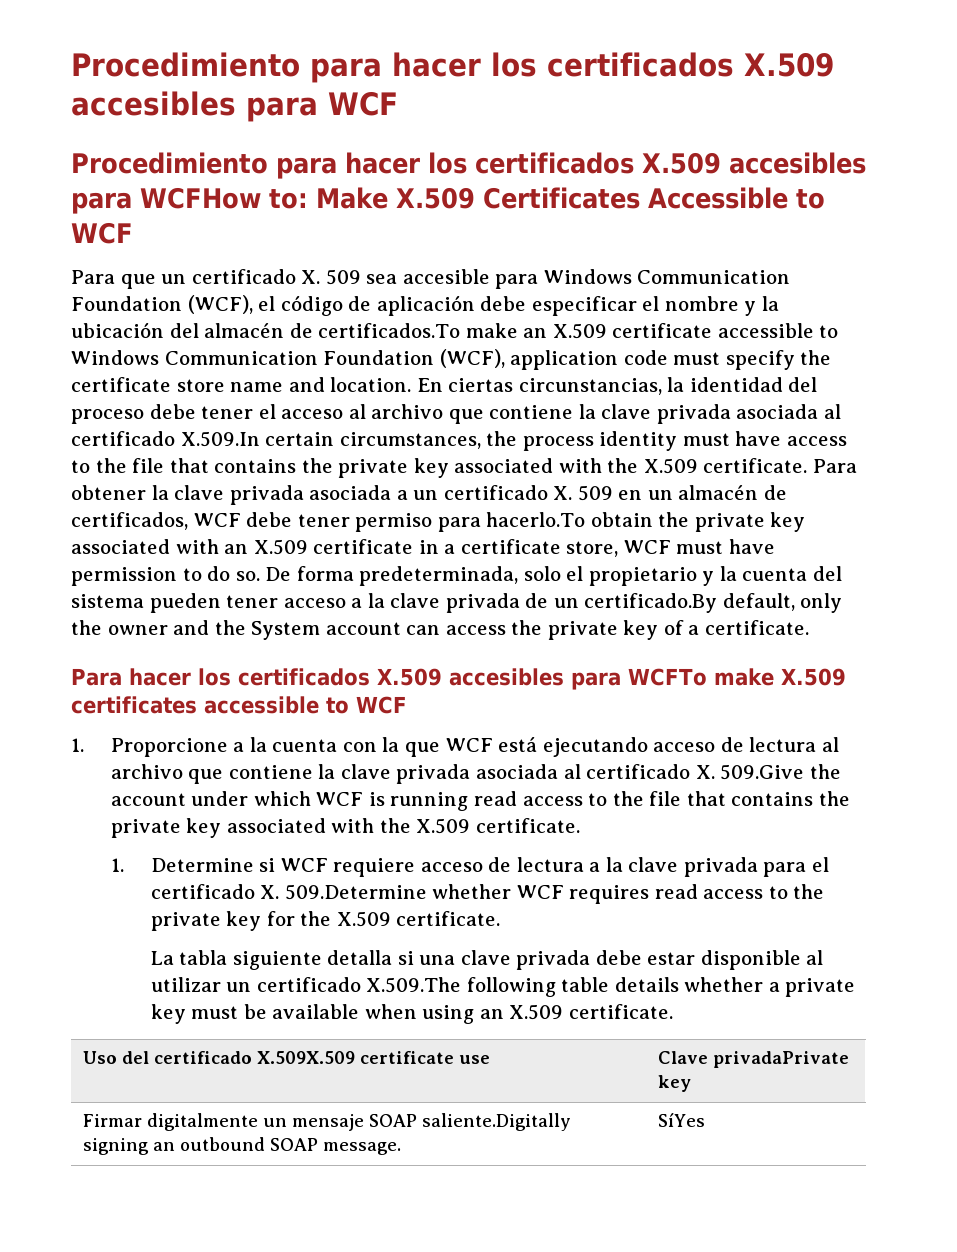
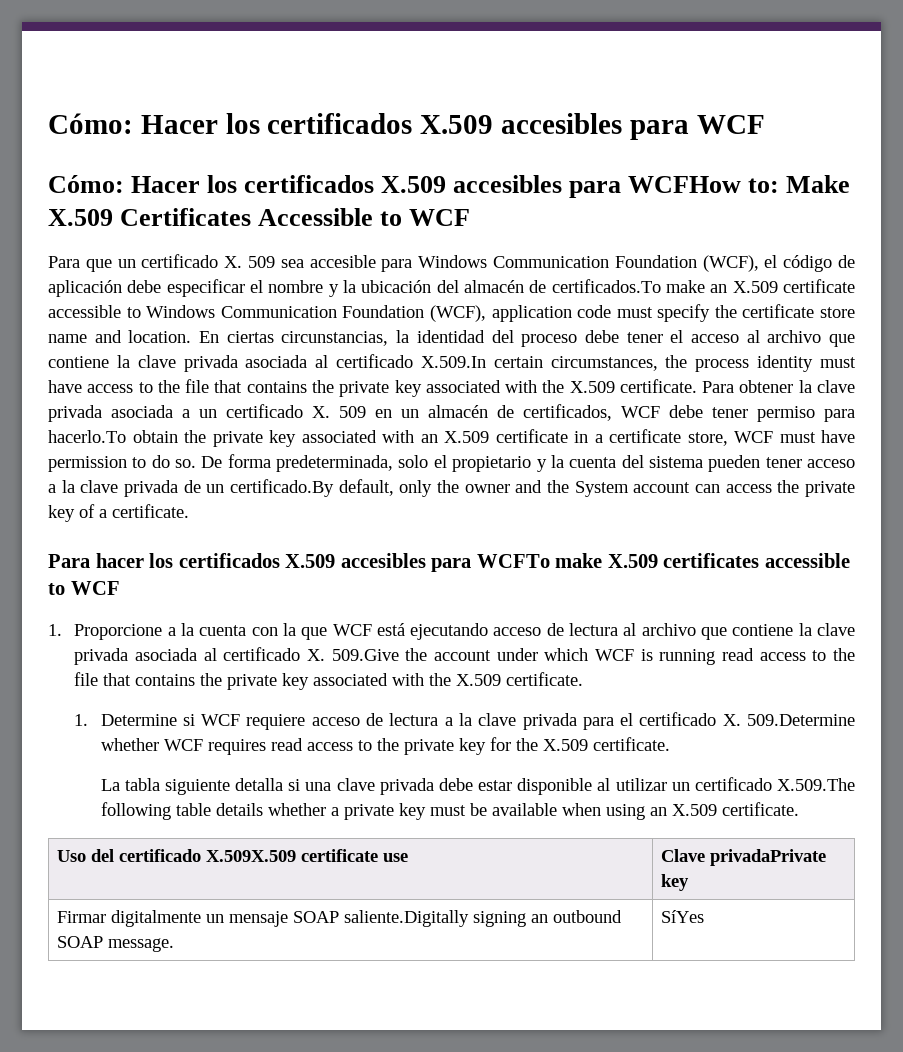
[71,52,481,83] Procedimiento para hacer -> [48,113,218,134] Cómo: Hacer
[71,152,420,179] Procedimiento para hacer -> [48,175,201,193] Cómo: Hacer

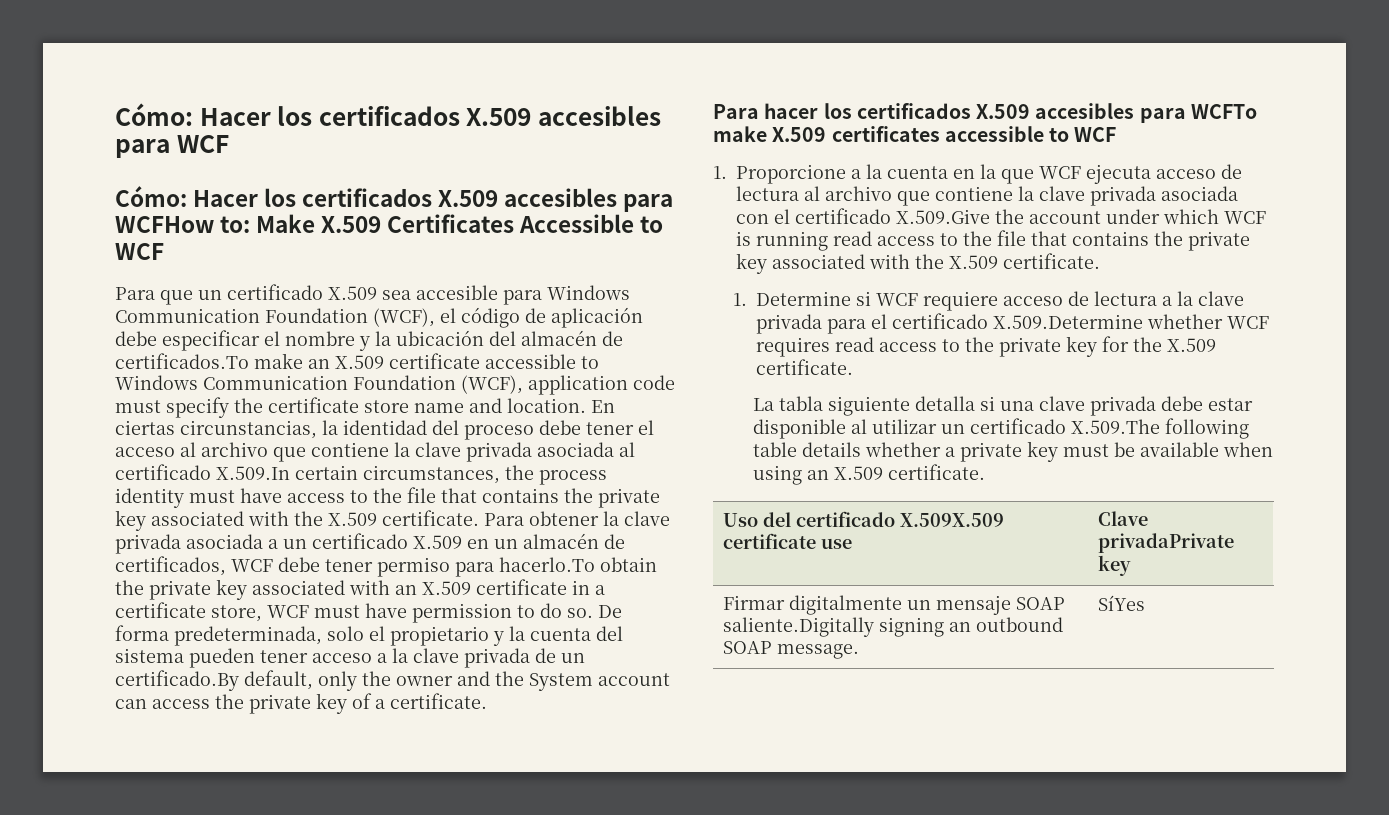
[224,256,275,268] X. 509 -> [328,286,377,300] X.509
[312,406,366,418] X. 509 -> [413,535,462,549] X.509
[251,627,278,636] con -> [953,169,975,179] en
[376,623,489,640] está ejecutando -> [1086,164,1151,184] ejecuta
[203,647,399,661] al certificado X. 509.Give -> [736,208,990,224] con el certificado X.509.Give
[722,714,856,726] X. 509.Determine -> [993,314,1144,329] X.509.Determine

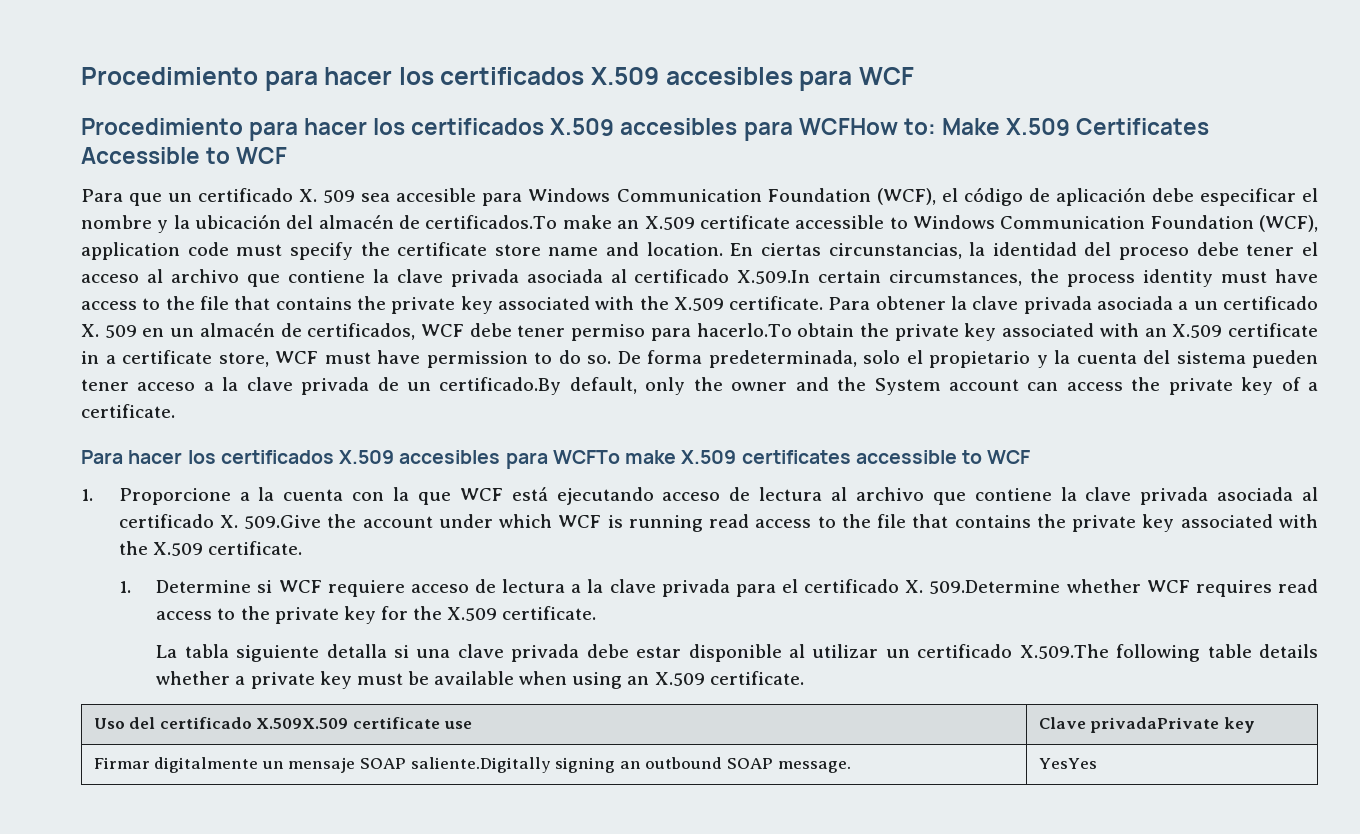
[115,103,271,126] Cómo: Hacer -> [81,67,393,91] Procedimiento para hacer
[115,186,259,207] Cómo: Hacer -> [81,118,368,141] Procedimiento para hacer
[328,286,377,300] X.509 -> [299,189,356,203] X. 509
[413,535,462,549] X.509 -> [81,324,137,338] X. 509
[953,169,975,179] en -> [352,492,385,501] con
[1086,164,1151,184] ejecuta -> [511,487,654,505] está ejecutando
[736,208,990,224] con el certificado X.509.Give -> [1302,487,1319,501] [118,514,322,529] al certificado X. 509.Give
[993,314,1144,329] X.509.Determine -> [905,580,1061,594] X. 509.Determine
[1097,595,1145,611] SíYes -> [1038,758,1097,769] YesYes

